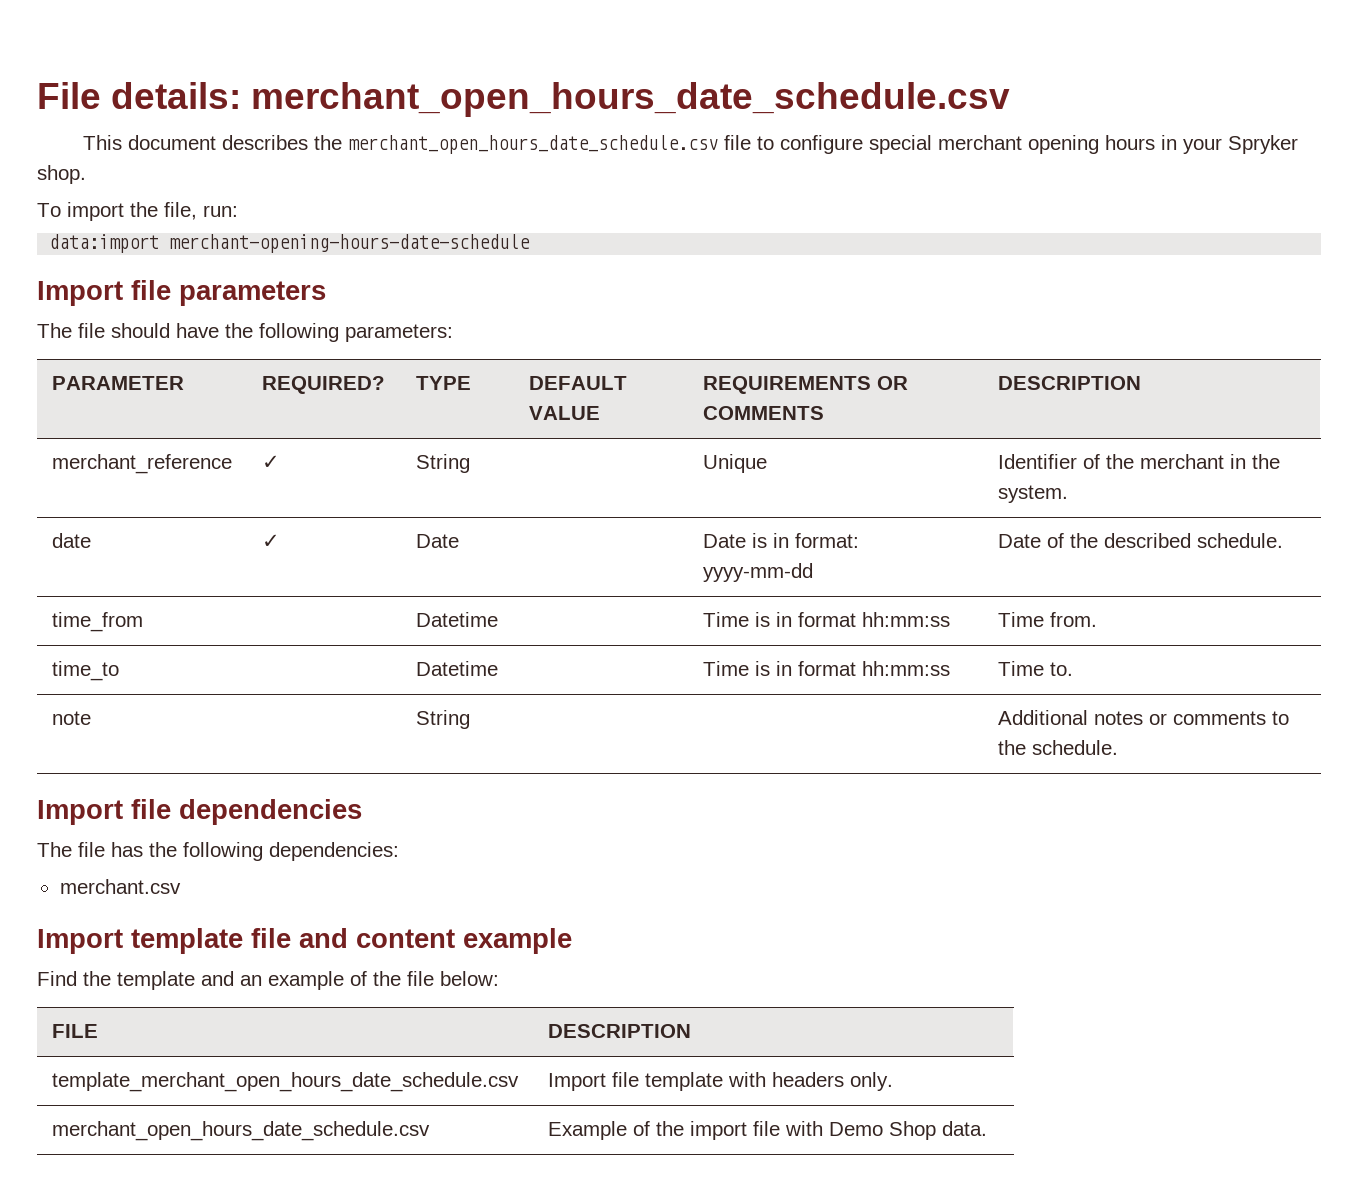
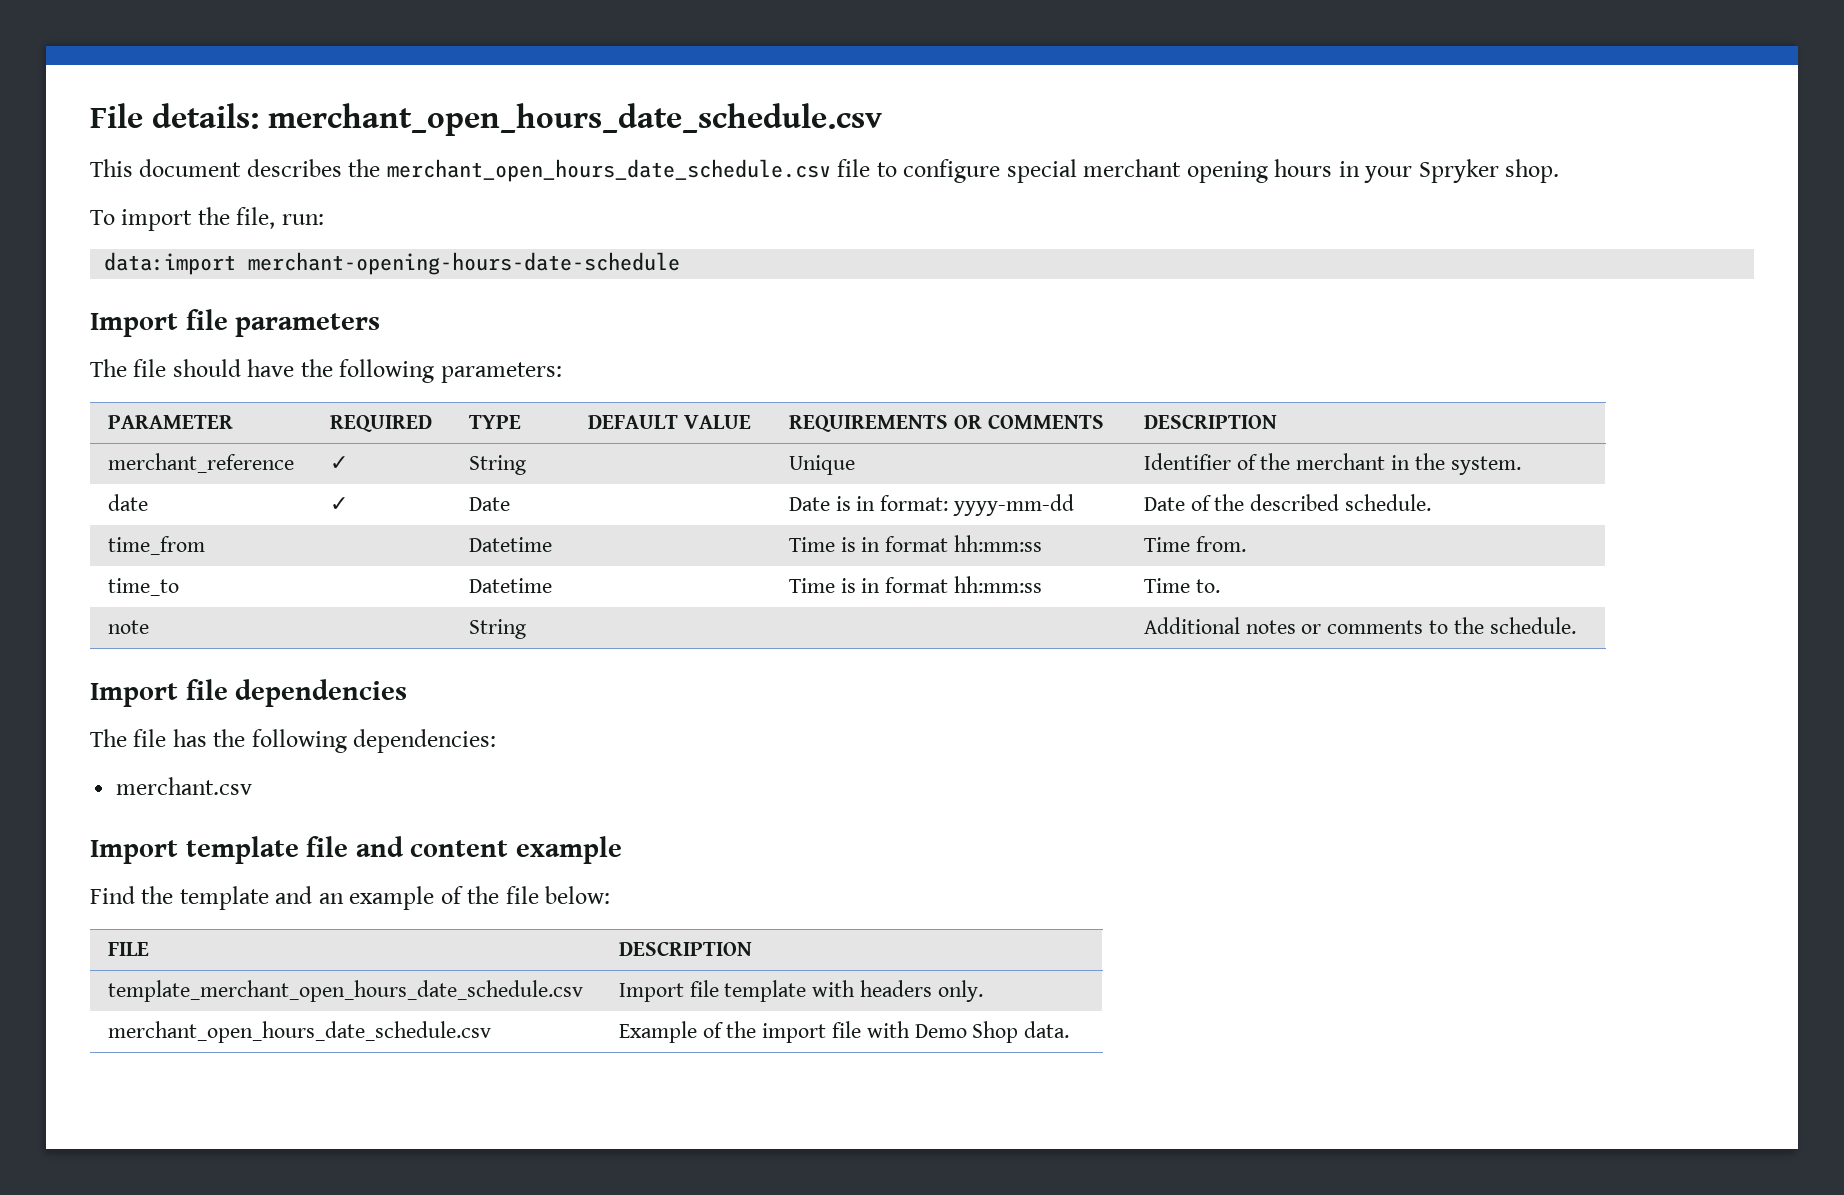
[261,376,385,394] REQUIRED? -> [329,415,432,432] REQUIRED

